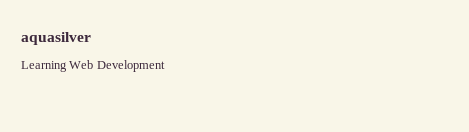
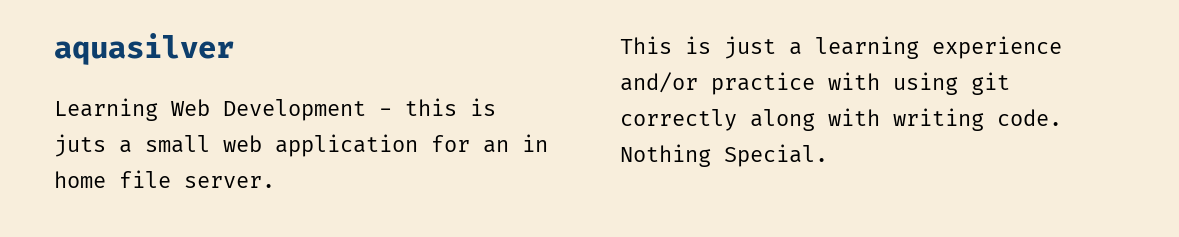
(165, 66) none -> [379,98,496,116] [54,134,548,157] [54,170,275,188] [620,36,1062,59] [620,72,1010,95] [620,108,1062,131] [620,144,828,167] - this is juts a small web application for an in home file server. // This is just a learning experience and/or practice with using git correctly along with writing code. Nothing Special.

